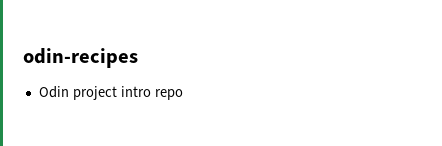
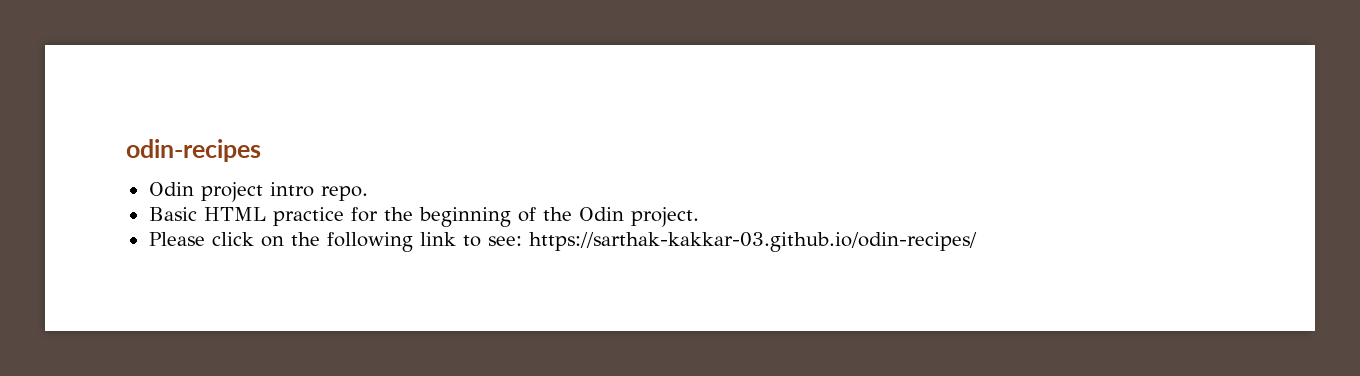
[154,89,183,100] repo -> [320,186,368,201] [148,207,699,227] [148,232,977,252] repo. // Basic HTML practice for the beginning of the Odin project. // Please click on the following link to see: https://sarthak-kakkar-03.github.io/odin-recipes/

